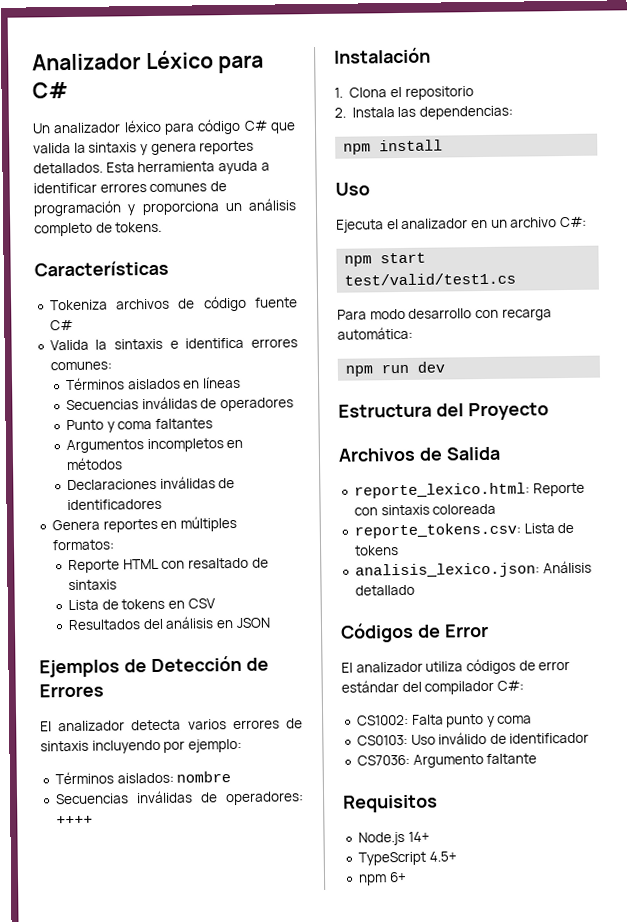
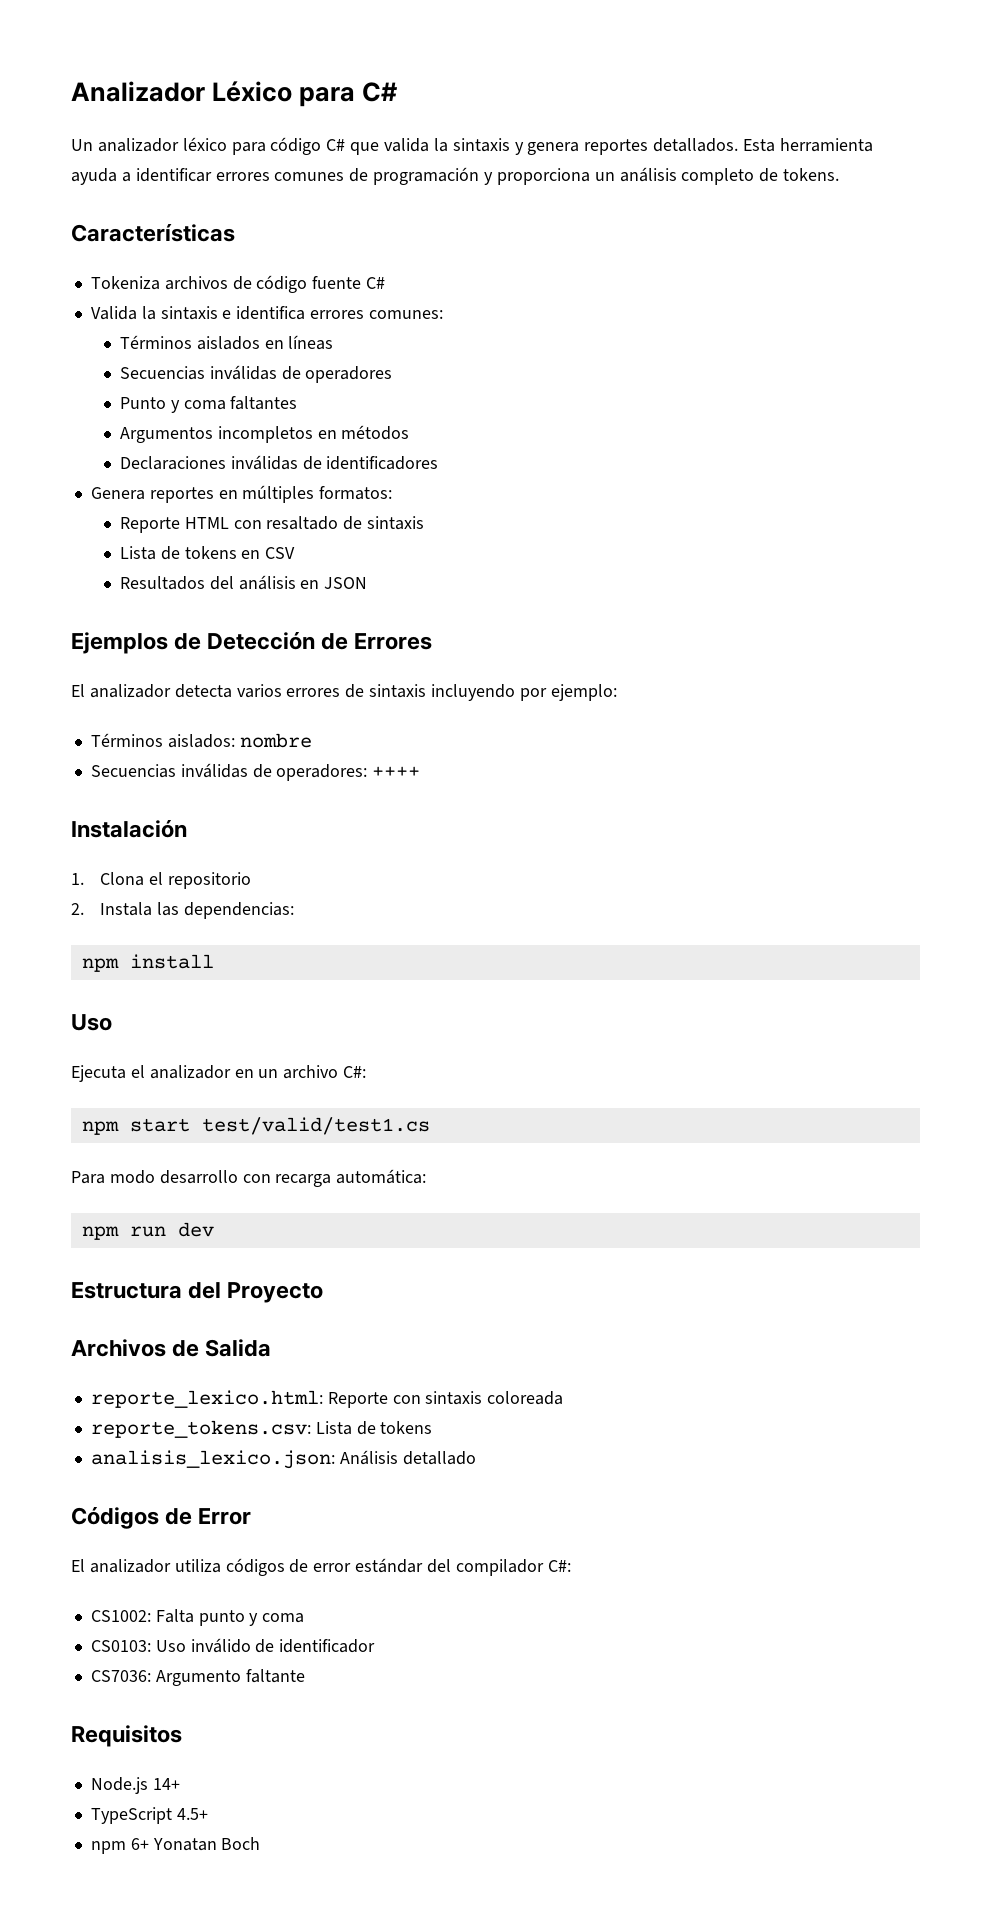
(407, 877) none -> [152,1837,261,1851] Yonatan Boch

